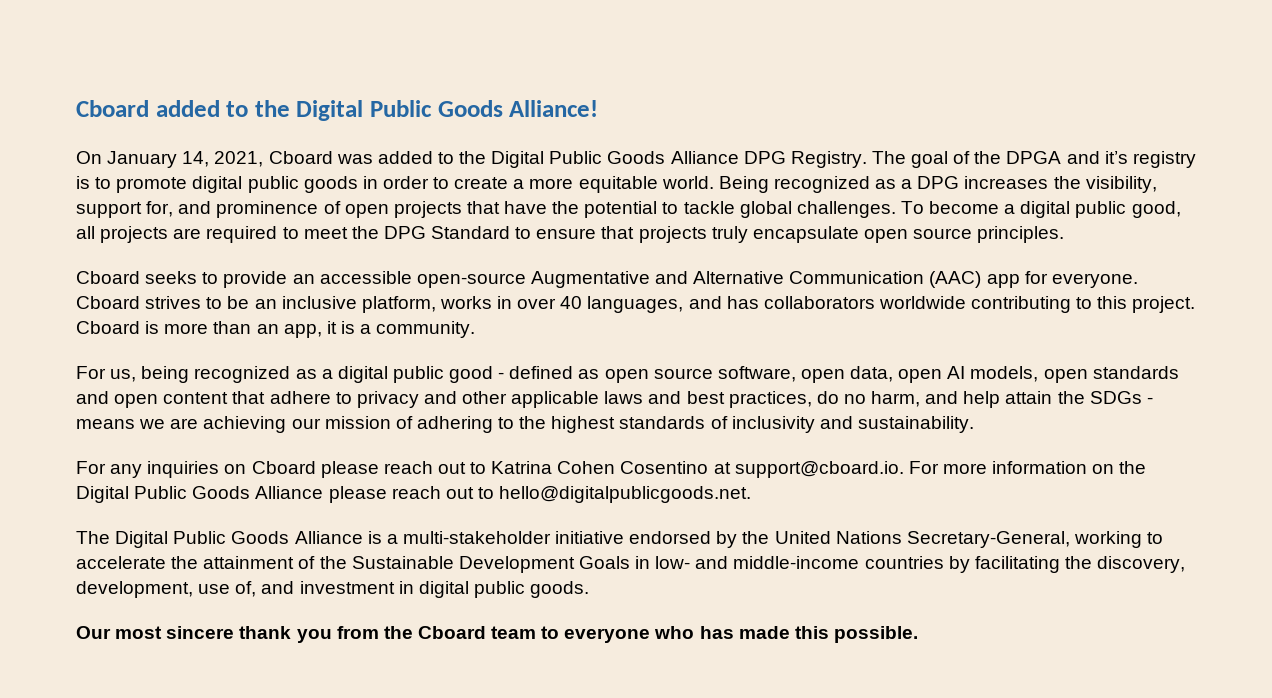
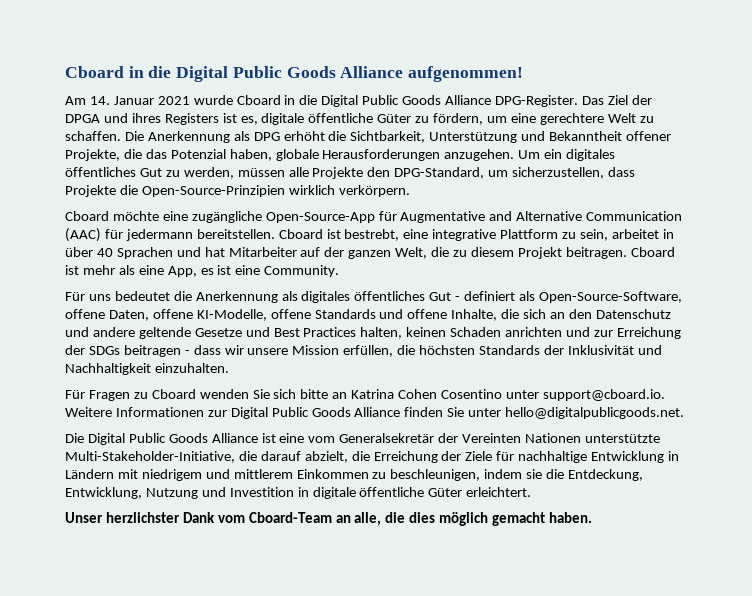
[76,100,599,121] [76,151,1196,168] [76,176,1157,193] [76,201,1181,218] [76,226,1065,243] [76,271,526,288] Cboard added to the Digital Public Goods Alliance! // On January 14, 2021, Cboard was added to the Digital Public Goods Alliance DPG Registry. The goal of the DPGA and it’s registry is to promote digital public goods in order to create a more equitable world. Being recognized as a DPG increases the visibility, support for, and prominence of open projects that have the potential to tackle global challenges. To become a digital public good, all projects are required to meet the DPG Standard to ensure that projects truly encapsulate open source principles. // Cboard seeks to provide an accessible open-source -> [65,66,524,82] [65,95,652,107] [65,113,654,125] [65,131,672,143] [65,149,616,161] [65,167,636,179] [65,185,410,197] [65,211,397,223] Cboard in die Digital Public Goods Alliance aufgenommen! // Am 14. Januar 2021 wurde Cboard in die Digital Public Goods Alliance DPG-Register. Das Ziel der DPGA und ihres Registers ist es, digitale öffentliche Güter zu fördern, um eine gerechtere Welt zu schaffen. Die Anerkennung als DPG erhöht die Sichtbarkeit, Unterstützung und Bekanntheit offener Projekte, die das Potenzial haben, globale Herausforderungen anzugehen. Um ein digitales öffentliches Gut zu werden, müssen alle Projekte den DPG-Standard, um sicherzustellen, dass Projekte die Open-Source-Prinzipien wirklich verkörpern. // Cboard möchte eine zugängliche Open-Source-App für
[986,271,1138,288] [76,296,1196,313] [76,321,476,338] [76,366,1179,383] [76,391,1153,408] [76,416,974,433] [76,461,1147,478] [76,486,494,503] app for everyone. Cboard strives to be an inclusive platform, works in over 40 languages, and has collaborators worldwide contributing to this project. Cboard is more than an app, it is a community. // For us, being recognized as a digital public good - defined as open source software, open data, open AI models, open standards and open content that adhere to privacy and other applicable laws and best practices, do no harm, and help attain the SDGs - means we are achieving our mission of adhering to the highest standards of inclusivity and sustainability. // For any inquiries on Cboard please reach out to Katrina Cohen Cosentino at support@cboard.io. For more information on the Digital Public Goods Alliance please reach out to -> [104,229,674,241] [65,247,675,259] [65,265,340,277] [65,291,682,303] [65,309,671,321] [65,327,681,339] [65,345,662,357] [65,363,229,375] [65,389,665,401] [65,407,502,419] für jedermann bereitstellen. Cboard ist bestrebt, eine integrative Plattform zu sein, arbeitet in über 40 Sprachen und hat Mitarbeiter auf der ganzen Welt, die zu diesem Projekt beitragen. Cboard ist mehr als eine App, es ist eine Community. // Für uns bedeutet die Anerkennung als digitales öffentliches Gut - definiert als Open-Source-Software, offene Daten, offene KI-Modelle, offene Standards und offene Inhalte, die sich an den Datenschutz und andere geltende Gesetze und Best Practices halten, keinen Schaden anrichten und zur Erreichung der SDGs beitragen - dass wir unsere Mission erfüllen, die höchsten Standards der Inklusivität und Nachhaltigkeit einzuhalten. // Für Fragen zu Cboard wenden Sie sich bitte an Katrina Cohen Cosentino unter support@cboard.io. Weitere Informationen zur Digital Public Goods Alliance finden Sie unter
[76,531,1164,548] [76,556,1186,573] [76,581,590,598] [76,626,918,643] The Digital Public Goods Alliance is a multi-stakeholder initiative endorsed by the United Nations Secretary-General, working to accelerate the attainment of the Sustainable Development Goals in low- and middle-income countries by facilitating the discovery, development, use of, and investment in digital public goods. // Our most sincere thank you from the Cboard team to everyone who has made this possible. -> [65,433,660,445] [65,451,680,463] [65,469,644,481] [65,487,532,499] [65,512,593,526] Die Digital Public Goods Alliance ist eine vom Generalsekretär der Vereinten Nationen unterstützte Multi-Stakeholder-Initiative, die darauf abzielt, die Erreichung der Ziele für nachhaltige Entwicklung in Ländern mit niedrigem und mittlerem Einkommen zu beschleunigen, indem sie die Entdeckung, Entwicklung, Nutzung und Investition in digitale öffentliche Güter erleichtert. // Unser herzlichster Dank vom Cboard-Team an alle, die dies möglich gemacht haben.

